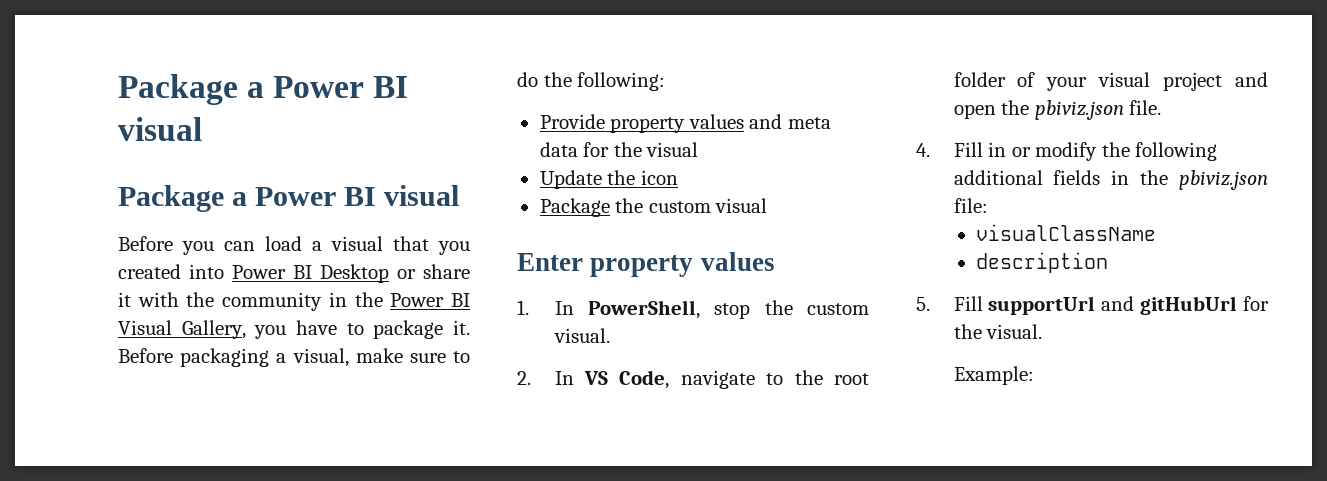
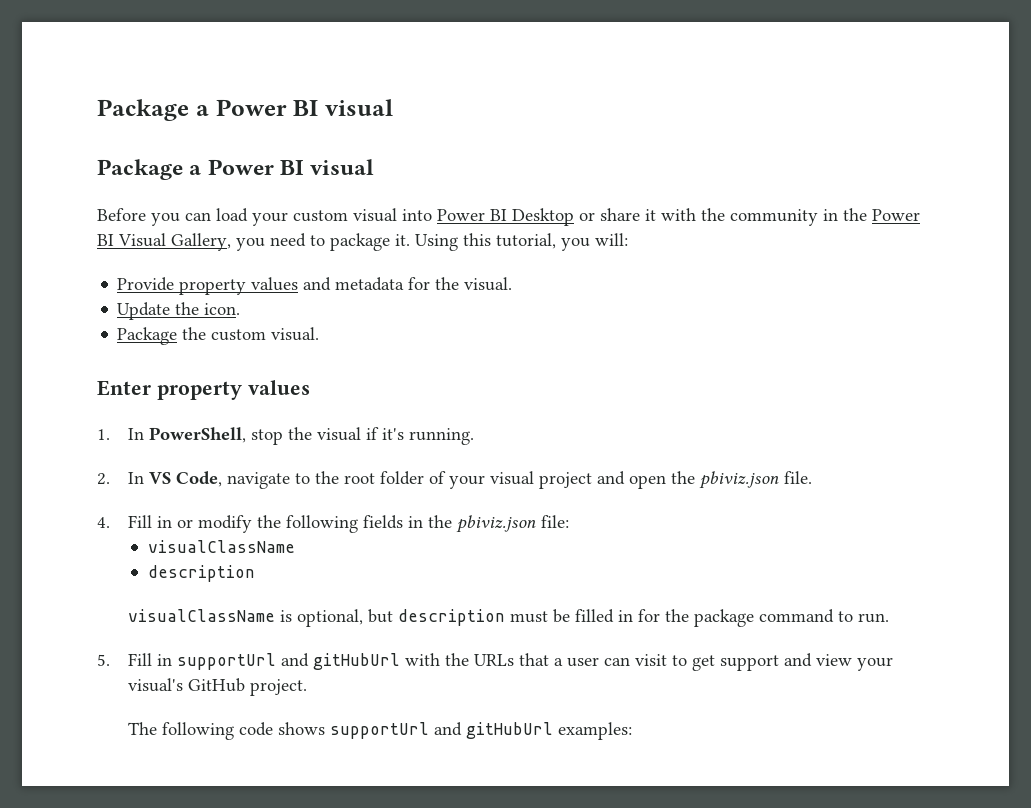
[312,236,470,255] [118,264,181,279] a visual that you created -> [252,208,397,226] your custom visual
[296,320,337,335] have -> [270,233,306,247] need
[118,348,470,367] [517,72,666,91] Before packaging a visual, make sure to do the following: -> [415,233,628,251] Using this tutorial, you will:
[787,117,831,129] [539,142,699,157] meta data for the visual -> [335,277,513,291] metadata for the visual.
[640,170,678,185] icon -> [204,303,241,315] icon.
[715,198,768,213] visual -> [271,327,320,341] visual.
[807,303,869,315] [553,328,610,343] custom visual. -> [316,427,474,445] visual if it's running.
[953,170,1043,185] additional -> (358, 524) none
(1109, 262) none -> [127,609,889,627] // visualClassName is optional, but description must be filled in for the package command to run.
[988,296,1269,315] [953,324,1043,339] [953,366,1034,385] supportUrl and gitHubUrl for the visual. // Example: -> [156,653,893,671] [127,678,307,696] [127,722,632,740] in supportUrl and gitHubUrl with the URLs that a user can visit to get support and view your visual's GitHub project. // The following code shows supportUrl and gitHubUrl examples:

